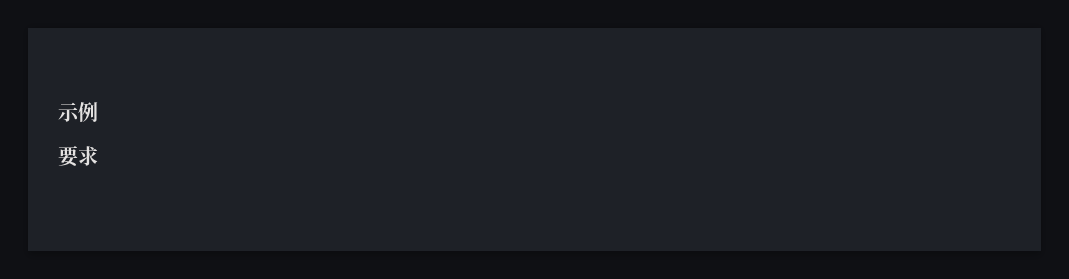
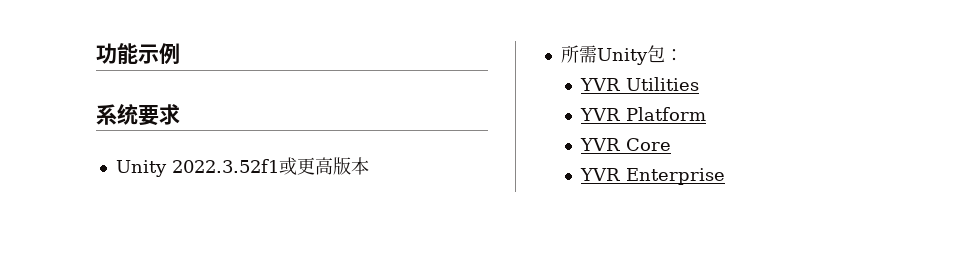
(58, 112) none -> [96,43,138,64] 功能
(98, 111) none -> [96,103,138,125] 系统
(98, 156) none -> [115,157,369,177] [560,45,683,65] [579,77,699,91] [579,107,706,121] [579,138,671,151] [579,168,725,185] // Unity 2022.3.52f1或更高版本 // 所需Unity包： // YVR Utilities // YVR Platform // YVR Core // YVR Enterprise

